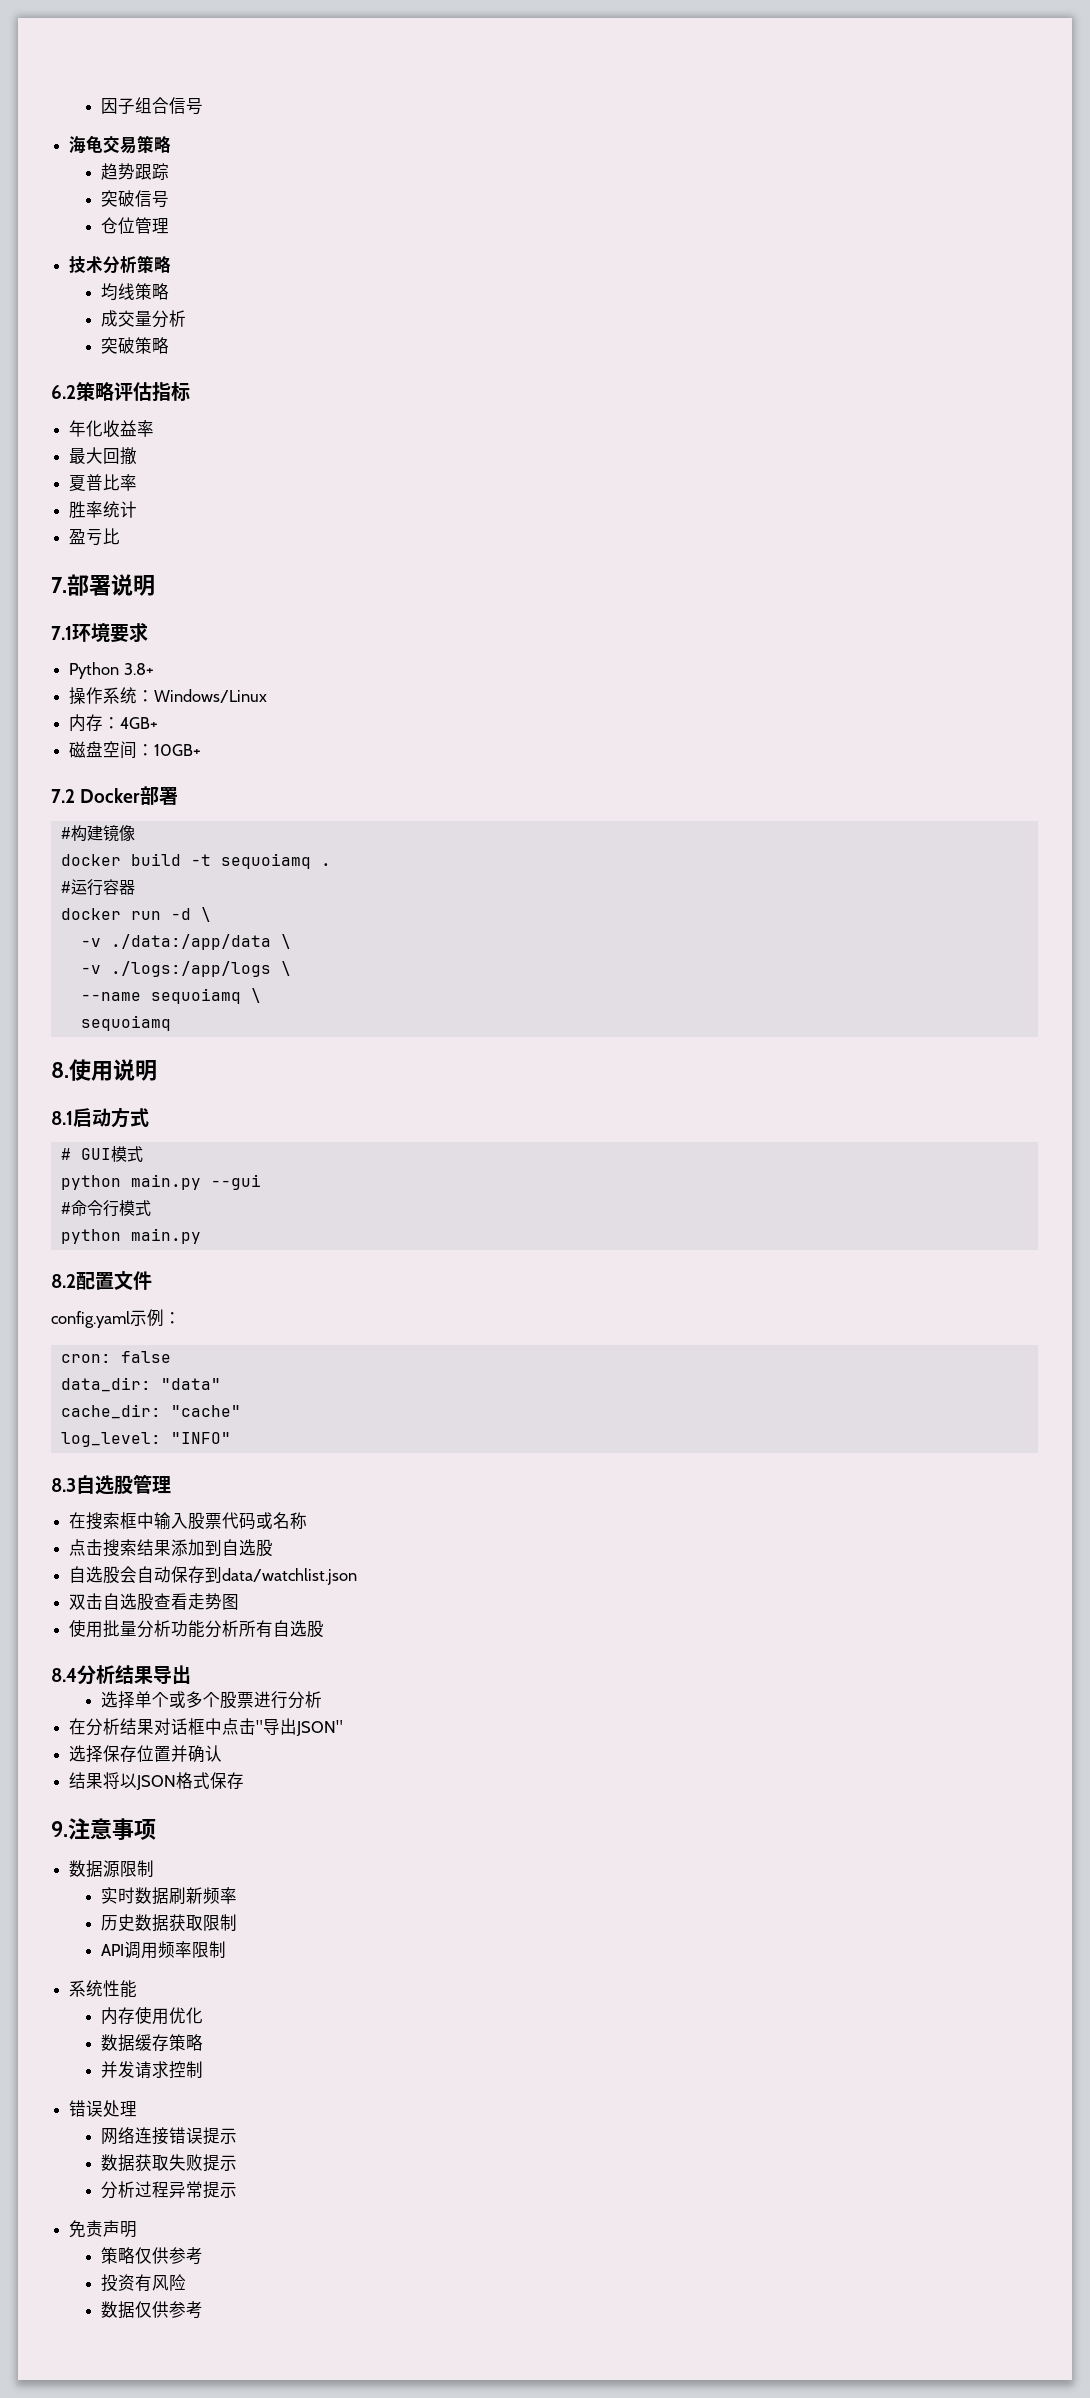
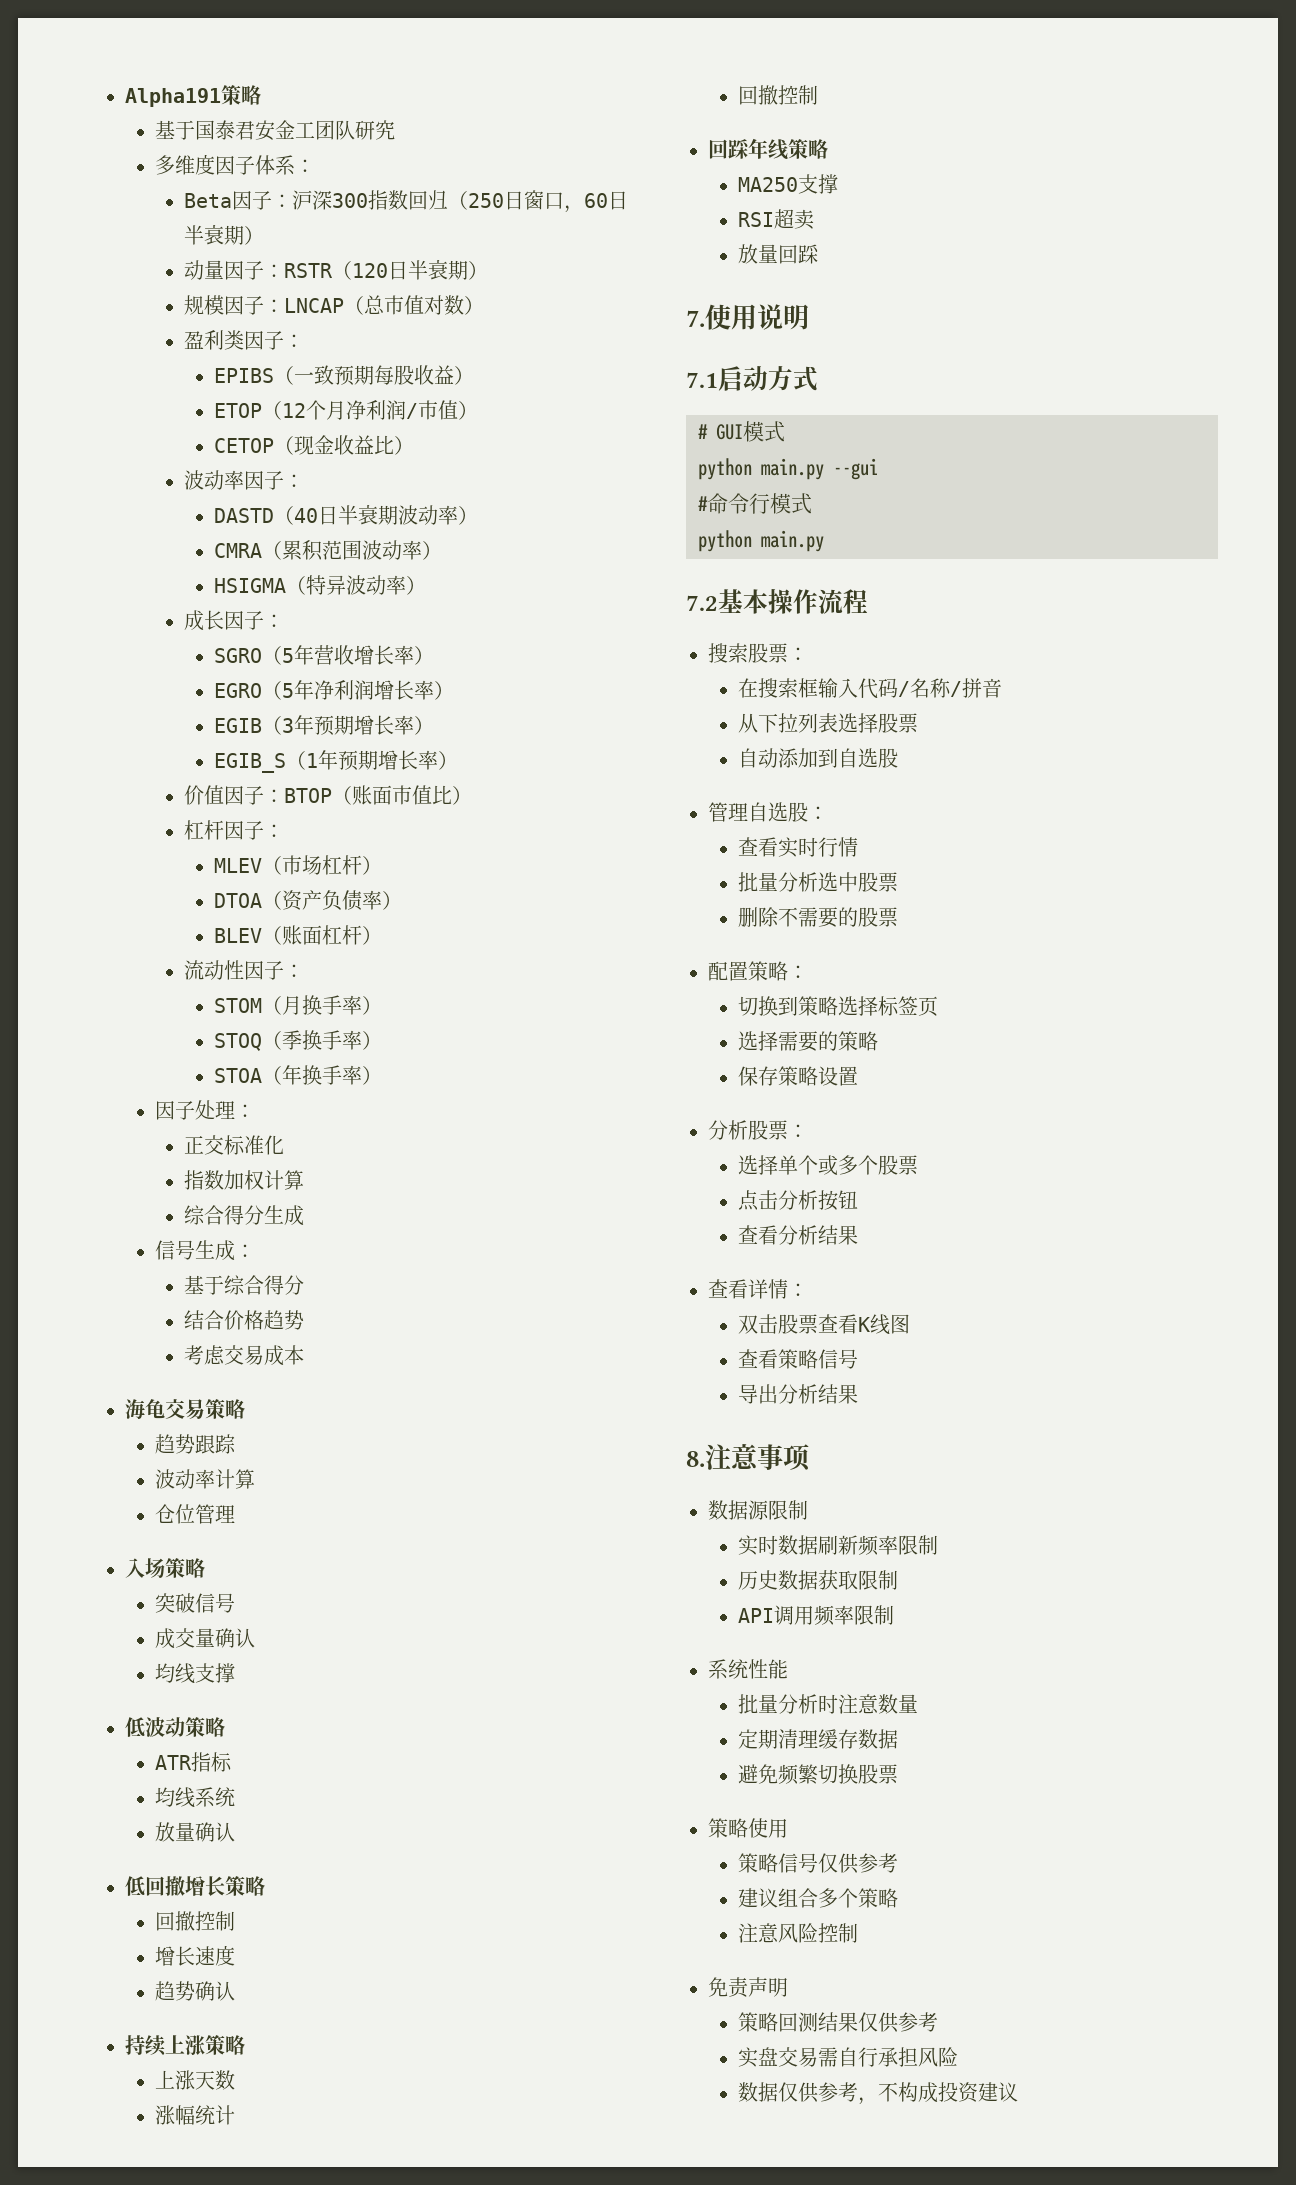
[100,97,203,115] 因子组合信号 -> [125,85,261,107] [154,120,395,141] [154,154,315,175] [184,190,629,213] [184,225,265,245] [184,260,489,280] [184,295,485,315] [184,330,305,350] [214,365,475,386] [214,400,479,420] [214,435,415,455] [184,470,305,490] [214,505,479,525] [214,540,443,561] [214,575,427,595] [184,610,285,631] [214,645,435,665] [214,680,455,700] [214,715,435,736] [214,750,459,773] [184,785,473,805] [184,820,285,840] [214,855,383,875] [214,890,403,911] [214,925,383,945] [184,960,305,980] [214,995,383,1015] [214,1030,383,1051] [214,1065,383,1085] [154,1100,255,1120] [184,1135,285,1155] [184,1170,305,1190] [184,1205,305,1226] [154,1240,255,1261] [184,1275,305,1295] [184,1310,305,1330] [184,1345,305,1366] Alpha191策略 // 基于国泰君安金工团队研究 // 多维度因子体系： // Beta因子：沪深300指数回归（250日窗口，60日半衰期） // 动量因子：RSTR（120日半衰期） // 规模因子：LNCAP（总市值对数） // 盈利类因子： // EPIBS（一致预期每股收益） // ETOP（12个月净利润/市值） // CETOP（现金收益比） // 波动率因子： // DASTD（40日半衰期波动率） // CMRA（累积范围波动率） // HSIGMA（特异波动率） // 成长因子： // SGRO（5年营收增长率） // EGRO（5年净利润增长率） // EGIB（3年预期增长率） // EGIB_S（1年预期增长率） // 价值因子：BTOP（账面市值比） // 杠杆因子： // MLEV（市场杠杆） // DTOA（资产负债率） // BLEV（账面杠杆） // 流动性因子： // STOM（月换手率） // STOQ（季换手率） // STOA（年换手率） // 因子处理： // 正交标准化 // 指数加权计算 // 综合得分生成 // 信号生成： // 基于综合得分 // 结合价格趋势 // 考虑交易成本
[100,190,169,208] 突破信号 -> [154,1469,255,1489] 波动率计算
[69,255,172,274] [100,283,169,301] [100,310,186,328] [100,337,169,354] [51,382,190,401] [69,420,155,438] [69,447,138,465] [69,474,138,491] [69,501,138,518] [69,528,121,546] [51,574,155,596] [51,622,148,643] [69,662,154,679] [69,687,268,705] [69,714,159,732] [69,741,202,759] [51,786,179,805] [60,824,135,842] [60,853,331,869] [60,879,135,896] [60,907,211,922] [80,934,291,950] [80,961,291,977] [80,988,261,1004] [80,1015,171,1031] [51,1062,69,1078] 技术分析策略 // 均线策略 // 成交量分析 // 突破策略 // 6.2策略评估指标 // 年化收益率 // 最大回撤 // 夏普比率 // 胜率统计 // 盈亏比 // 7.部署说明 // 7.1环境要求 // Python 3.8+ // 操作系统：Windows/Linux // 内存：4GB+ // 磁盘空间：10GB+ // 7.2 Docker部署 // #构建镜像 // docker build -t sequoiamq . // #运行容器 // docker run -d \ // -v ./data:/app/data \ // -v ./logs:/app/logs \ // --name sequoiamq \ // sequoiamq // 8. -> [125,1558,205,1578] [154,1593,235,1613] [154,1628,255,1649] [154,1663,235,1684] [125,1717,225,1737] [154,1752,232,1772] [154,1787,235,1808] [154,1822,235,1842] [125,1876,265,1896] [154,1911,235,1931] [154,1945,235,1966] [154,1981,235,2001] [125,2035,245,2056] [154,2070,235,2090] [154,2105,235,2125] [737,85,818,105] [708,138,828,160] [737,174,838,194] [737,209,814,230] [737,244,819,264] [686,310,705,327] 入场策略 // 突破信号 // 成交量确认 // 均线支撑 // 低波动策略 // ATR指标 // 均线系统 // 放量确认 // 低回撤增长策略 // 回撤控制 // 增长速度 // 趋势确认 // 持续上涨策略 // 上涨天数 // 涨幅统计 // 回撤控制 // 回踩年线策略 // MA250支撑 // RSI超卖 // 放量回踩 // 7.
[51,1111,73,1125] 8.1 -> [686,372,718,388] 7.1
[51,1271,152,1290] [51,1309,181,1328] [60,1351,171,1363] [60,1377,221,1392] [60,1404,241,1419] [60,1432,231,1447] [51,1474,171,1495] [69,1512,308,1530] [69,1539,274,1557] [69,1566,358,1585] [69,1593,240,1611] [69,1620,325,1638] [51,1665,191,1685] 8.2配置文件 // config.yaml示例： // cron: false // data_dir: "data" // cache_dir: "cache" // log_level: "INFO" // 8.3自选股管理 // 在搜索框中输入股票代码或名称 // 点击搜索结果添加到自选股 // 自选股会自动保存到data/watchlist.json // 双击自选股查看走势图 // 使用批量分析功能分析所有自选股 // 8.4分析结果导出 -> [686,589,868,614] [708,643,808,663] [737,678,1002,699] [737,713,918,733] [737,748,898,768] [708,802,828,822] [737,837,858,858] [737,872,898,892] [737,907,898,928] [708,961,808,981] [737,996,938,1016] [737,1031,878,1052] [737,1066,858,1086] [708,1120,808,1140] 7.2基本操作流程 // 搜索股票： // 在搜索框输入代码/名称/拼音 // 从下拉列表选择股票 // 自动添加到自选股 // 管理自选股： // 查看实时行情 // 批量分析选中股票 // 删除不需要的股票 // 配置策略： // 切换到策略选择标签页 // 选择需要的策略 // 保存策略设置 // 分析股票：
[253,1691,322,1709] [69,1718,344,1736] [69,1745,223,1763] [69,1772,245,1790] [51,1821,68,1837] 进行分析 // 在分析结果对话框中点击"导出JSON" // 选择保存位置并确认 // 结果将以JSON格式保存 // 9. -> [737,1190,858,1211] [737,1225,858,1245] [708,1279,808,1299] [737,1314,910,1335] [737,1349,858,1369] [737,1384,858,1404] [686,1451,705,1467] // 点击分析按钮 // 查看分析结果 // 查看详情： // 双击股票查看K线图 // 查看策略信号 // 导出分析结果 // 8.
(237, 1895) none -> [897,1535,938,1555] 限制
[100,2007,203,2025] [100,2034,203,2052] [100,2061,203,2079] [69,2100,138,2117] [100,2127,237,2145] [100,2154,237,2172] [100,2181,237,2199] 内存使用优化 // 数据缓存策略 // 并发请求控制 // 错误处理 // 网络连接错误提示 // 数据获取失败提示 // 分析过程异常提示 -> [737,1694,918,1714] [737,1729,898,1749] [737,1764,898,1785] [708,1818,788,1838] [737,1853,898,1874] [737,1888,898,1908] [737,1923,858,1943] 批量分析时注意数量 // 定期清理缓存数据 // 避免频繁切换股票 // 策略使用 // 策略信号仅供参考 // 建议组合多个策略 // 注意风险控制
[134,2247,203,2265] [100,2274,152,2292] 仅供参考 // 投资有 -> [777,2012,938,2033] [737,2047,918,2068] 回测结果仅供参考 // 实盘交易需自行承担
(203, 2310) none -> [857,2082,1018,2105] ，不构成投资建议

